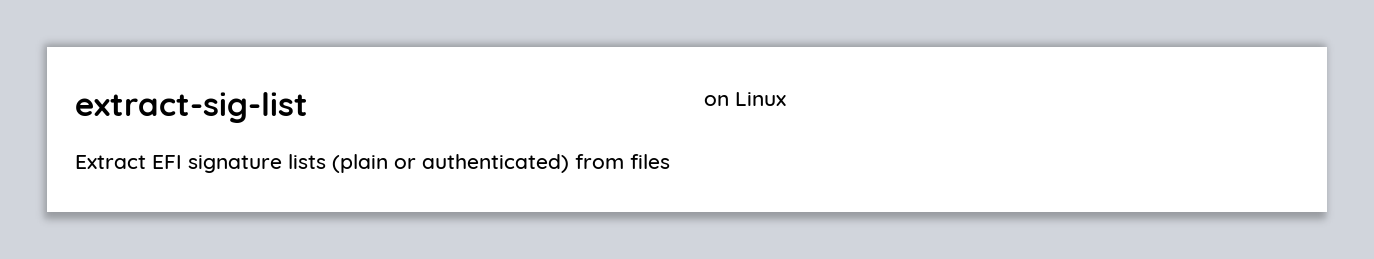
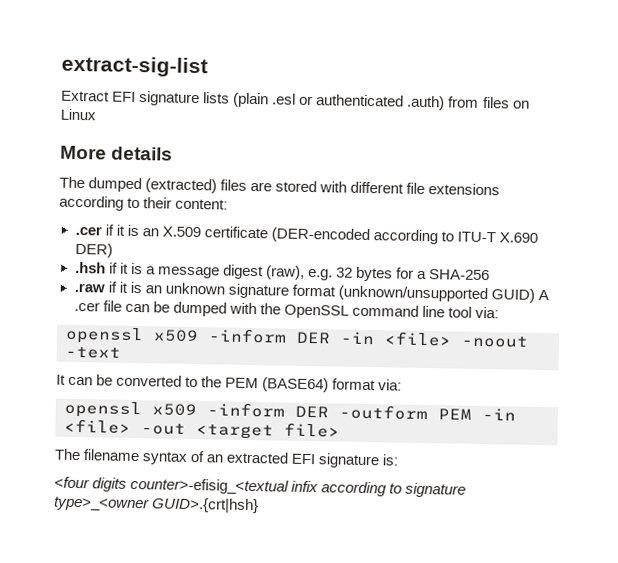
[394,154,569,173] or authenticated) -> [272,93,446,111] .esl or authenticated .auth)
(786, 99) none -> [60,145,174,161] [59,176,501,196] [59,195,229,211] [74,224,539,245] [74,242,113,258] [74,261,491,282] [73,281,549,303] [73,300,500,319] [65,326,529,348] [65,346,121,359] [56,374,403,393] [64,400,516,421] [64,418,340,440] [54,448,400,469] [54,476,467,498] [54,496,260,514] // More details // The dumped (extracted) files are stored with different file extensions according to their content: // .cer if it is an X.509 certificate (DER-encoded according to ITU-T X.690 DER) // .hsh if it is a message digest (raw), e.g. 32 bytes for a SHA-256 // .raw if it is an unknown signature format (unknown/unsupported GUID) A .cer file can be dumped with the OpenSSL command line tool via: // openssl x509 -inform DER -in <file> -noout -text // It can be converted to the PEM (BASE64) format via: // openssl x509 -inform DER -outform PEM -in <file> -out <target file> // The filename syntax of an extracted EFI signature is: // <four digits counter>-efisig_<textual infix according to signature type>_<owner GUID>.{crt|hsh}

